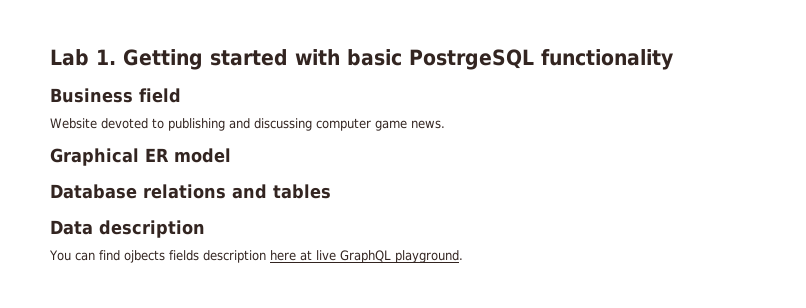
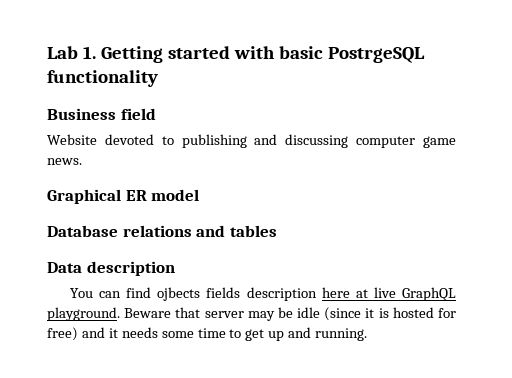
(463, 256) none -> [124,307,457,321] [47,327,368,341] Beware that server may be idle (since it is hosted for free) and it needs some time to get up and running.

